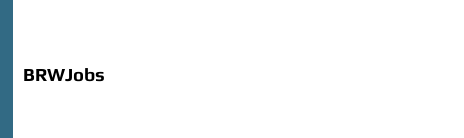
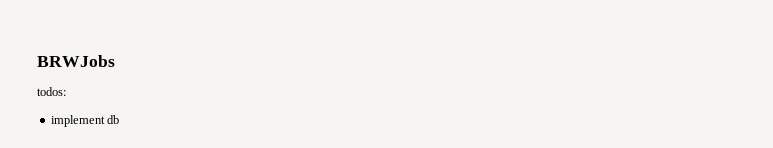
(105, 75) none -> [37,87,66,96] [50,115,120,127] // todos: // implement db

